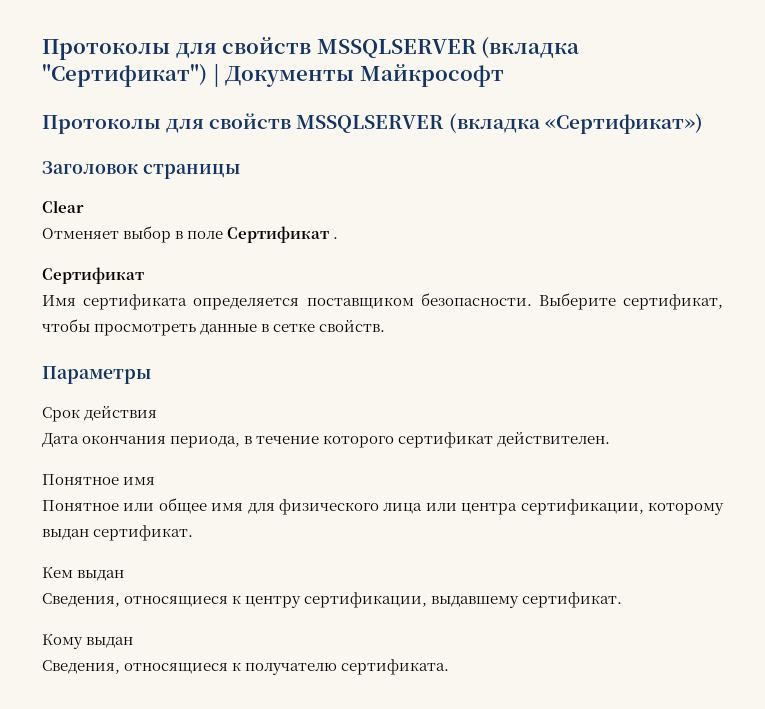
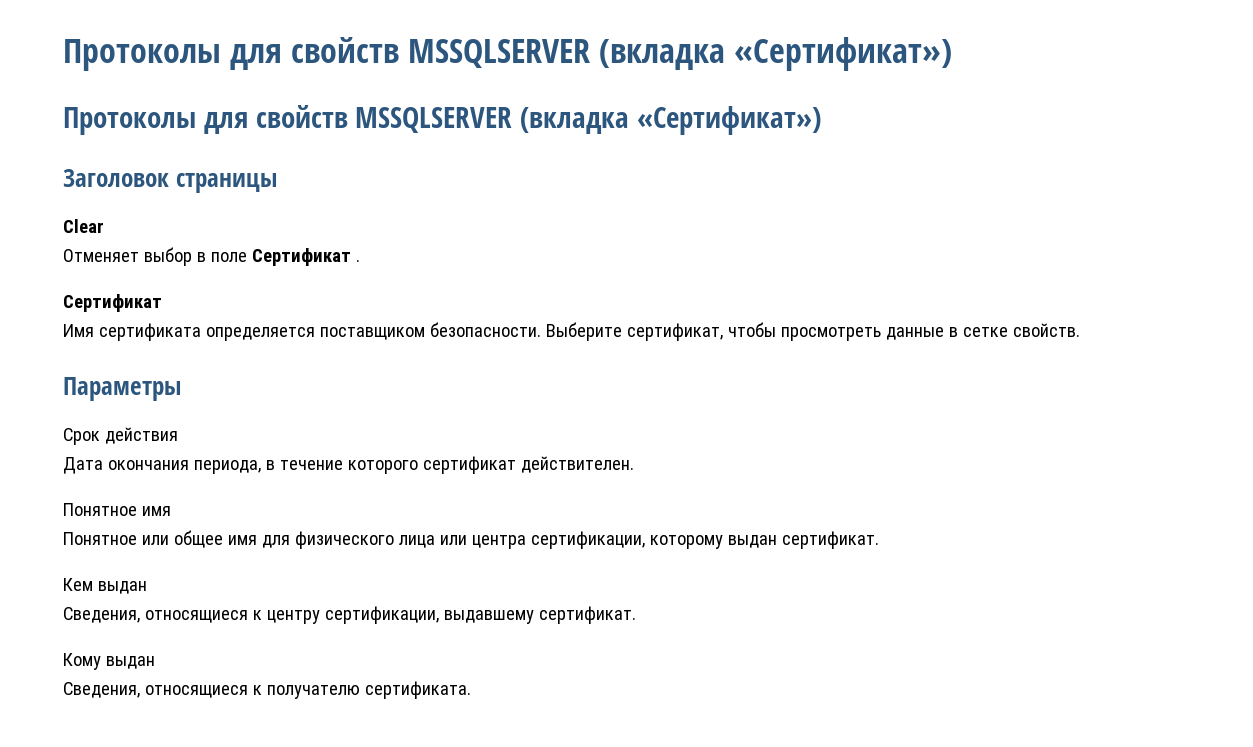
[42,37,580,60] [42,64,504,87] Протоколы для свойств MSSQLSERVER (вкладка "Сертификат") | Документы Майкрософт -> [63,37,953,71] Протоколы для свойств MSSQLSERVER (вкладка «Сертификат»)

